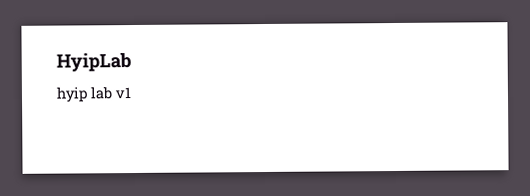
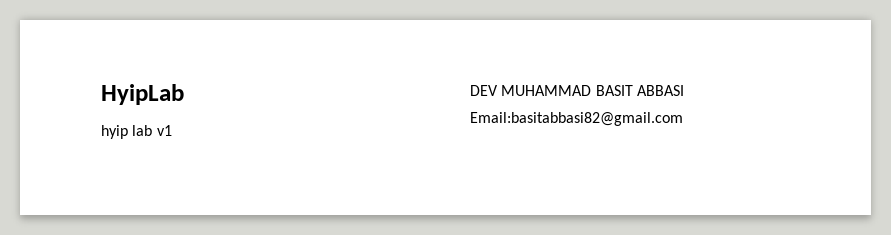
(131, 93) none -> [470,85,684,96] [470,112,683,126] // DEV MUHAMMAD BASIT ABBASI Email:basitabbasi82@gmail.com

